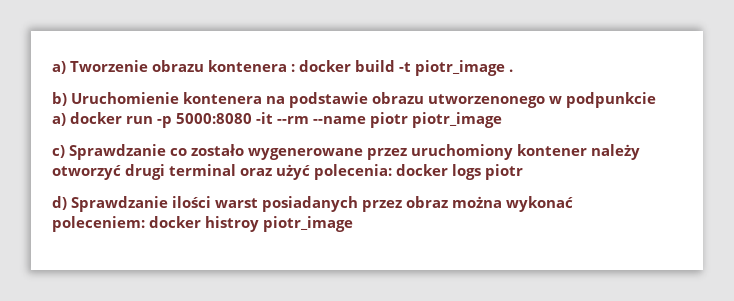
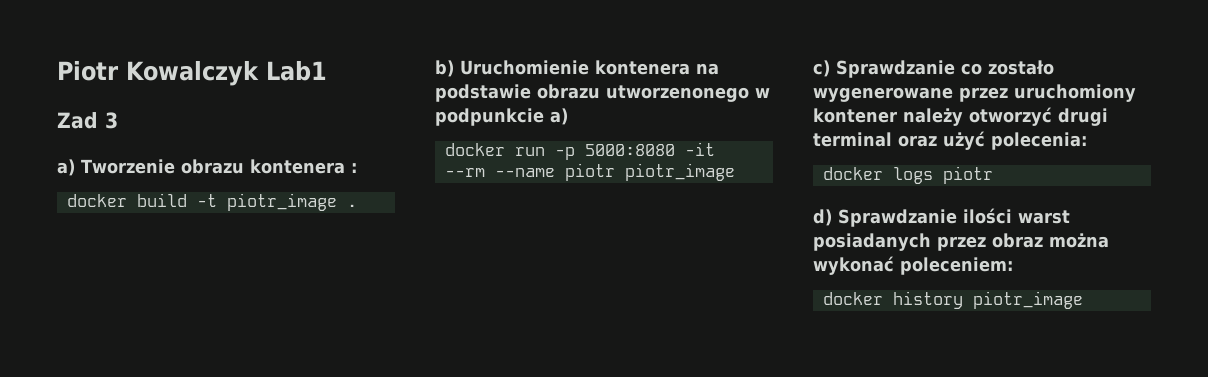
(52, 67) none -> [57,61,327,86] [57,112,118,129] Piotr Kowalczyk Lab1 // Zad 3 //
(295, 68) none -> (357, 168) //
(66, 119) none -> (568, 116) //
(392, 172) none -> (1087, 141) //
[149,216,259,232] docker histroy -> [822,291,963,309] // docker history

